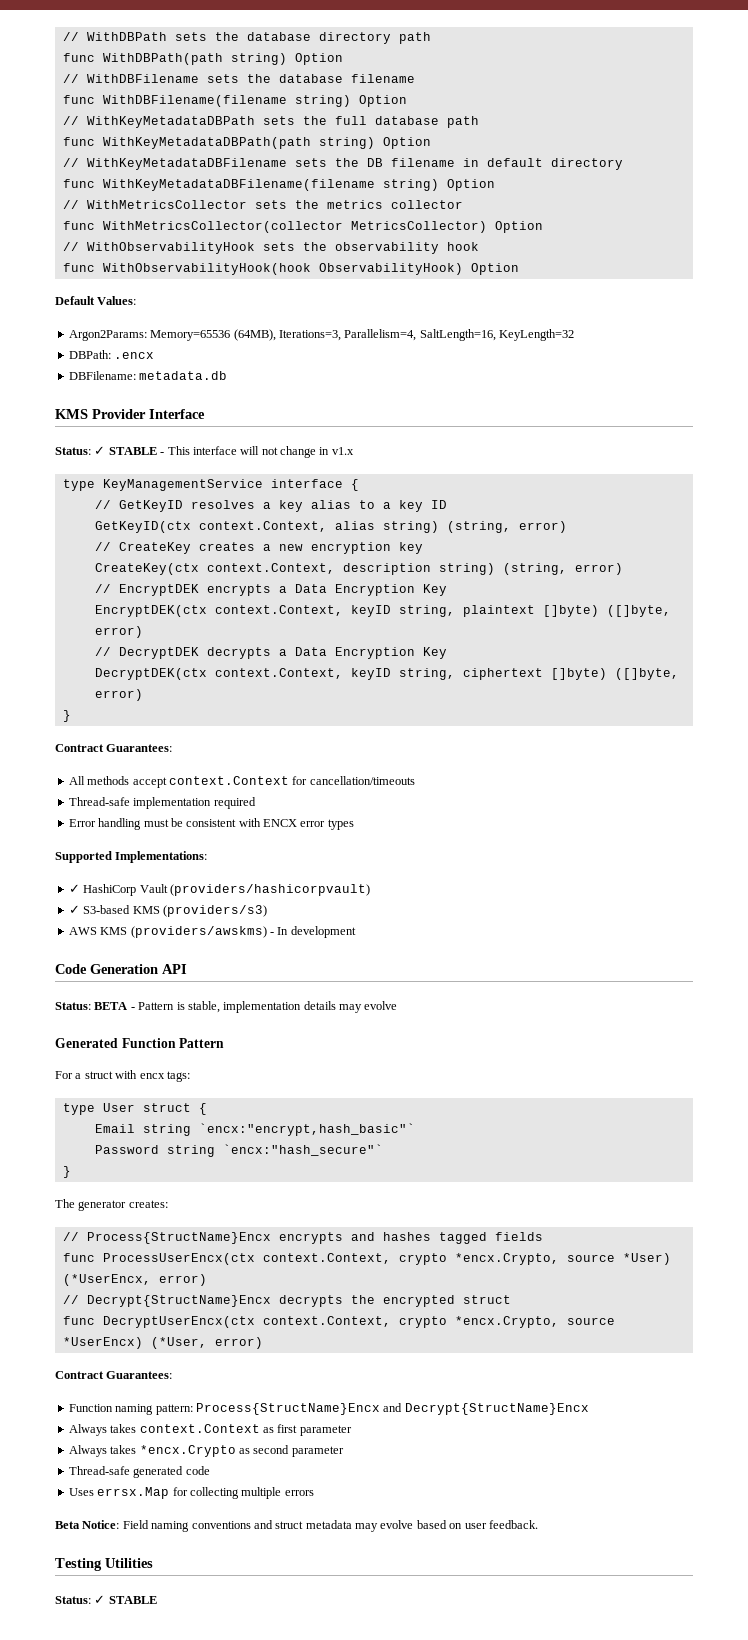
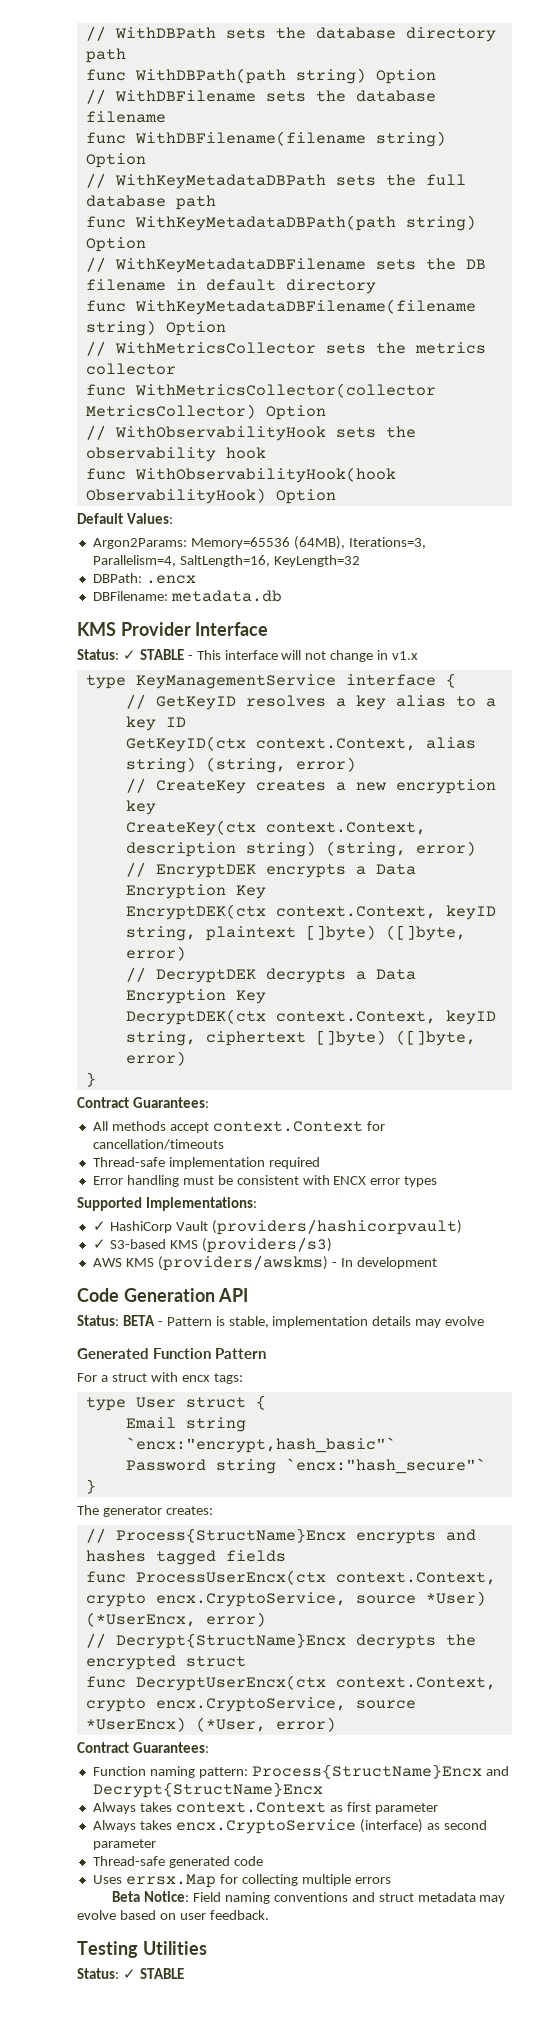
[454,1253,559,1265] *encx.Crypto, -> [155,1592,346,1607] encx.CryptoService,
[454,1316,559,1328] *encx.Crypto, -> [155,1697,346,1712] encx.CryptoService,
[139,1445,236,1457] *encx.Crypto -> [175,1819,423,1834] encx.CryptoService (interface)

